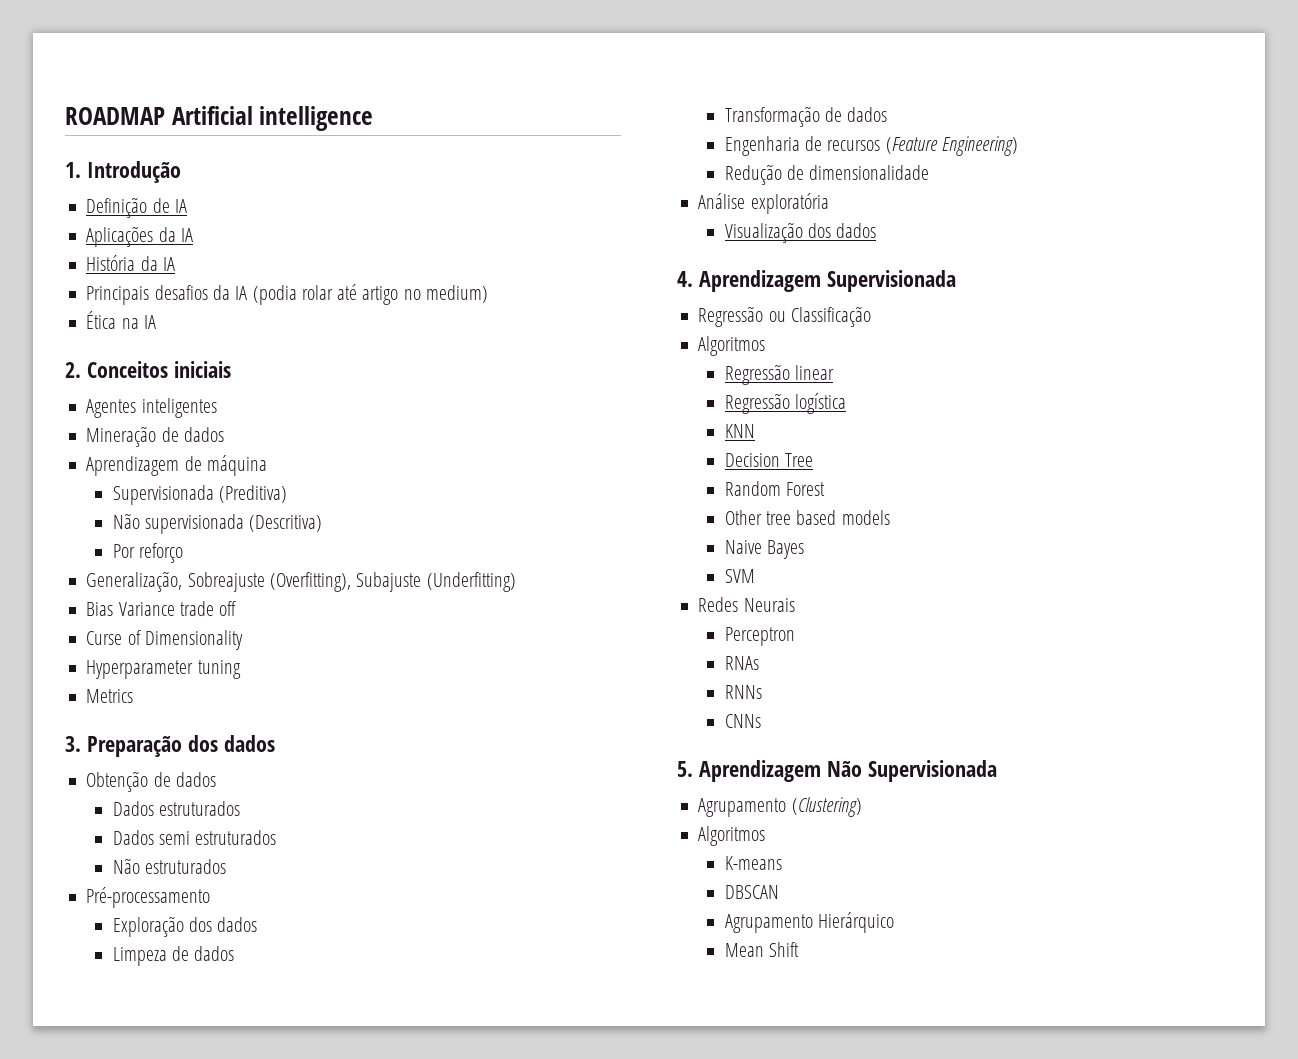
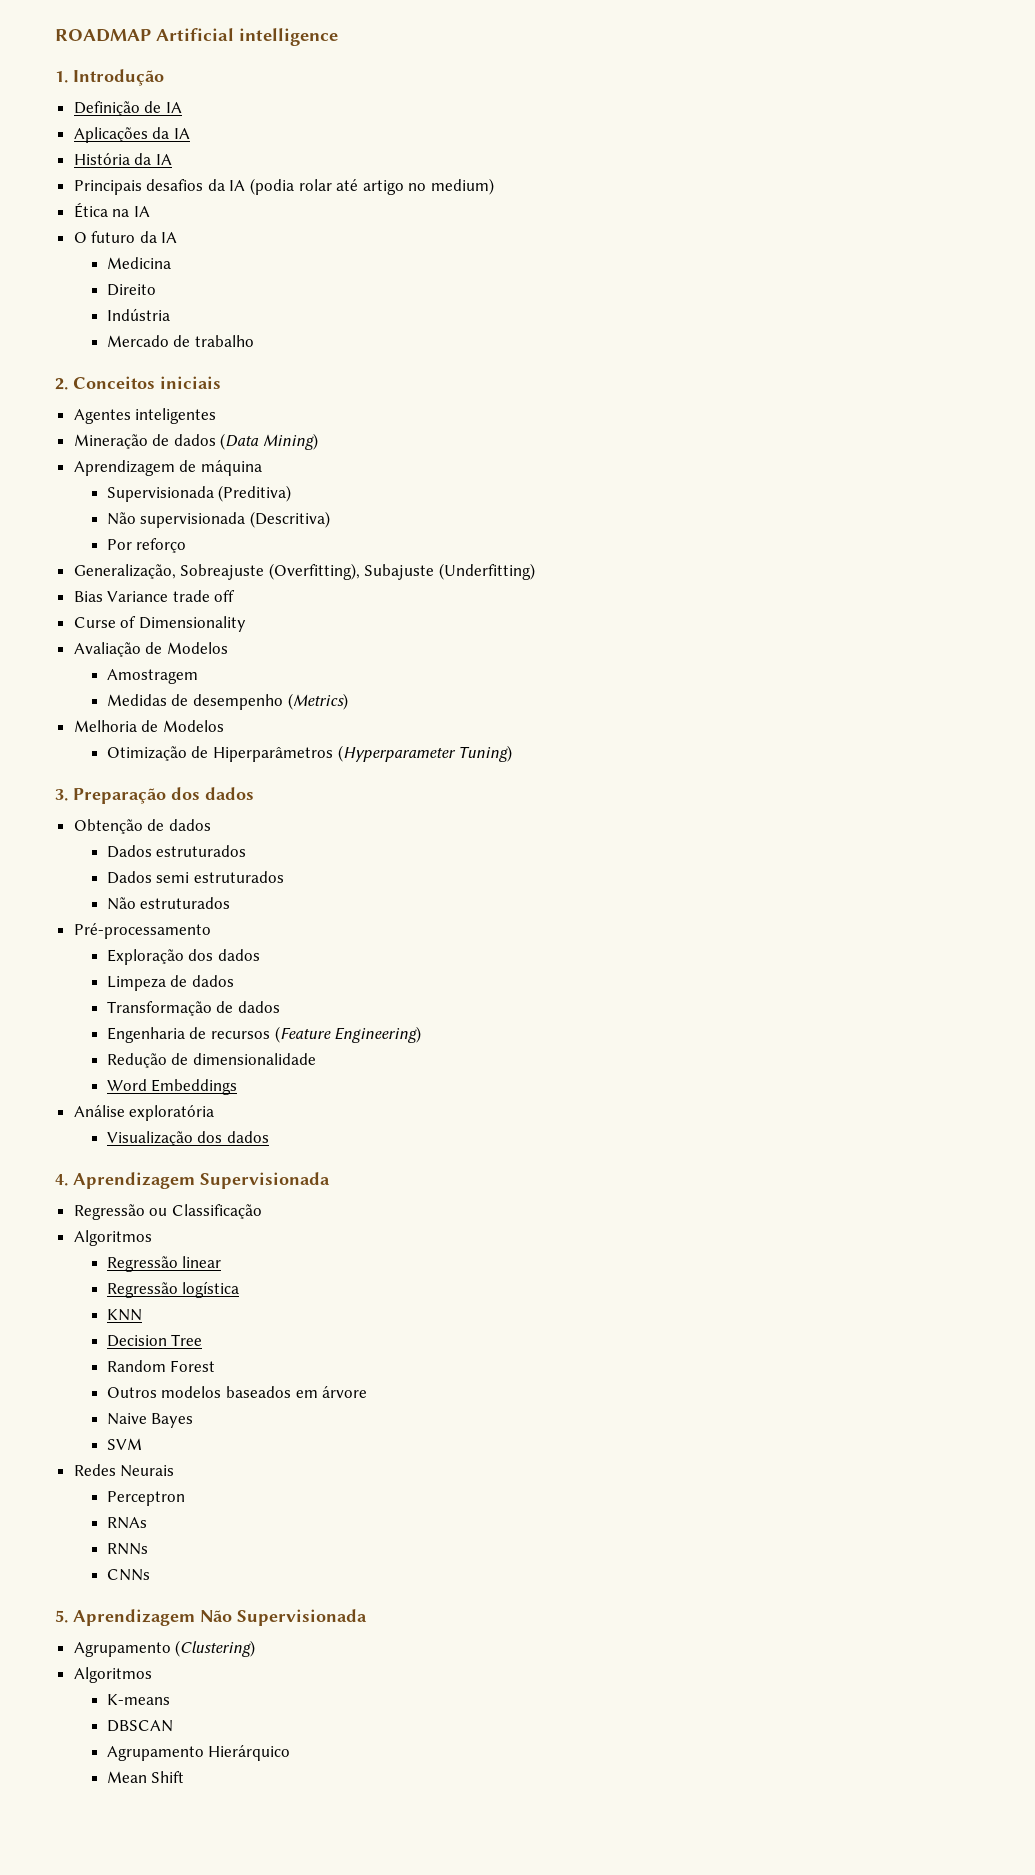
(156, 322) none -> [73,231,178,243] [106,257,171,269] [106,284,156,296] [106,308,170,321] [106,335,255,347] // O futuro da IA // Medicina // Direito // Indústria // Mercado de trabalho
(224, 434) none -> [220,433,319,450] (Data Mining)
[86,660,241,679] [86,689,134,703] Hyperparameter tuning // Metrics -> [73,642,228,657] [106,669,198,684] [106,693,348,710] [73,720,224,732] [106,745,513,762] Avaliação de Modelos // Amostragem // Medidas de desempenho (Metrics) // Melhoria de Modelos // Otimização de Hiperparâmetros (Hyperparameter Tuning)
(930, 172) none -> [106,1079,238,1095] // Word Embeddings
[724,510,890,525] Other tree based models -> [106,1386,368,1398] Outros modelos baseados em árvore

